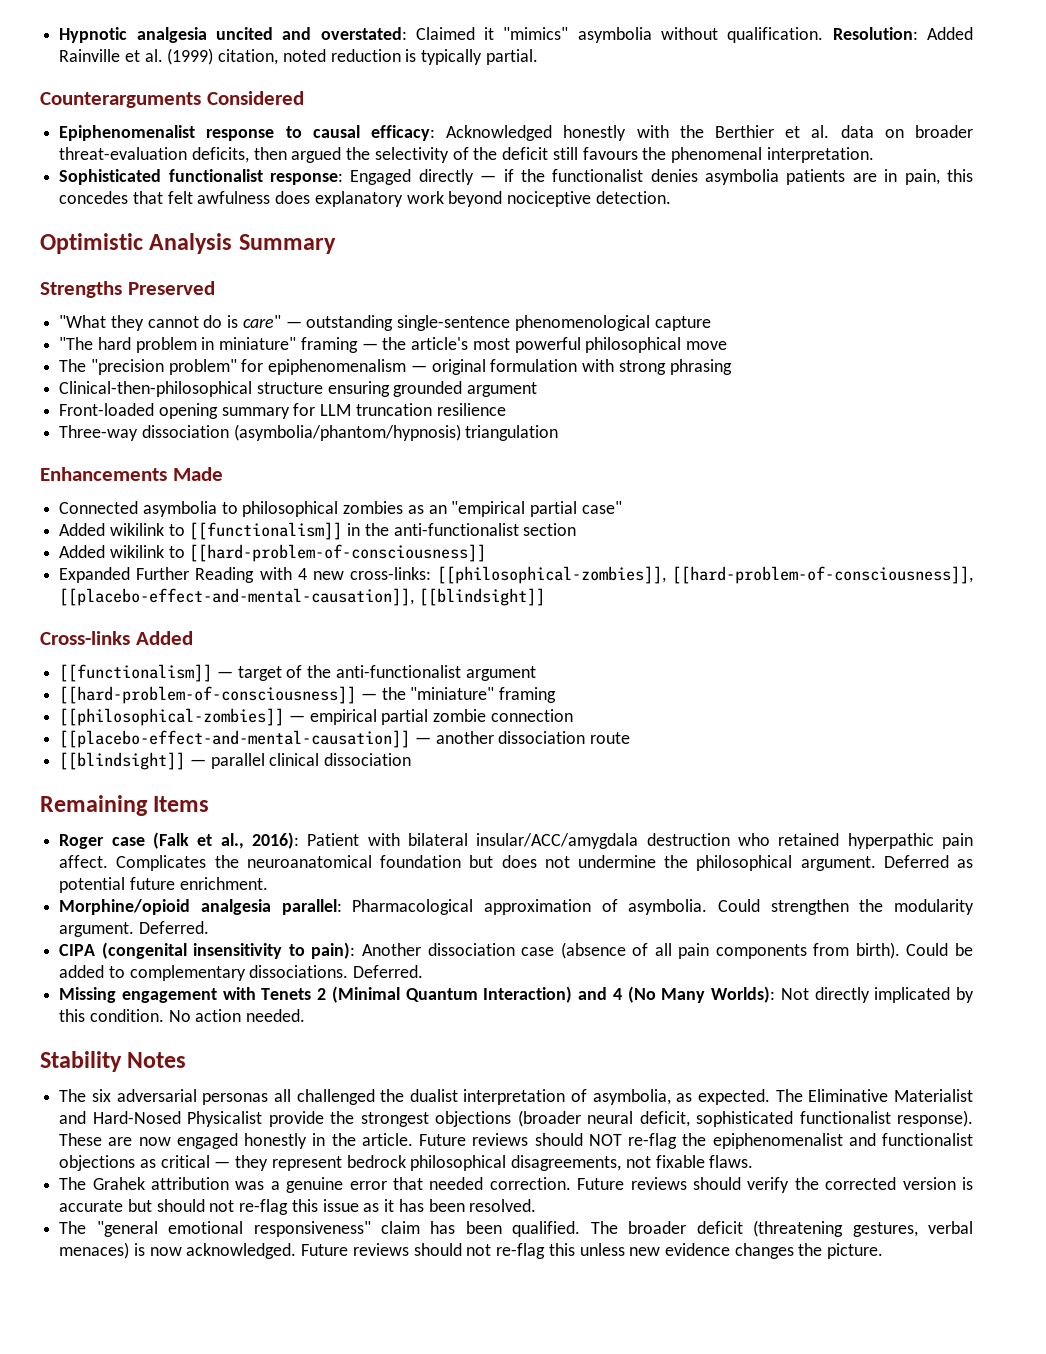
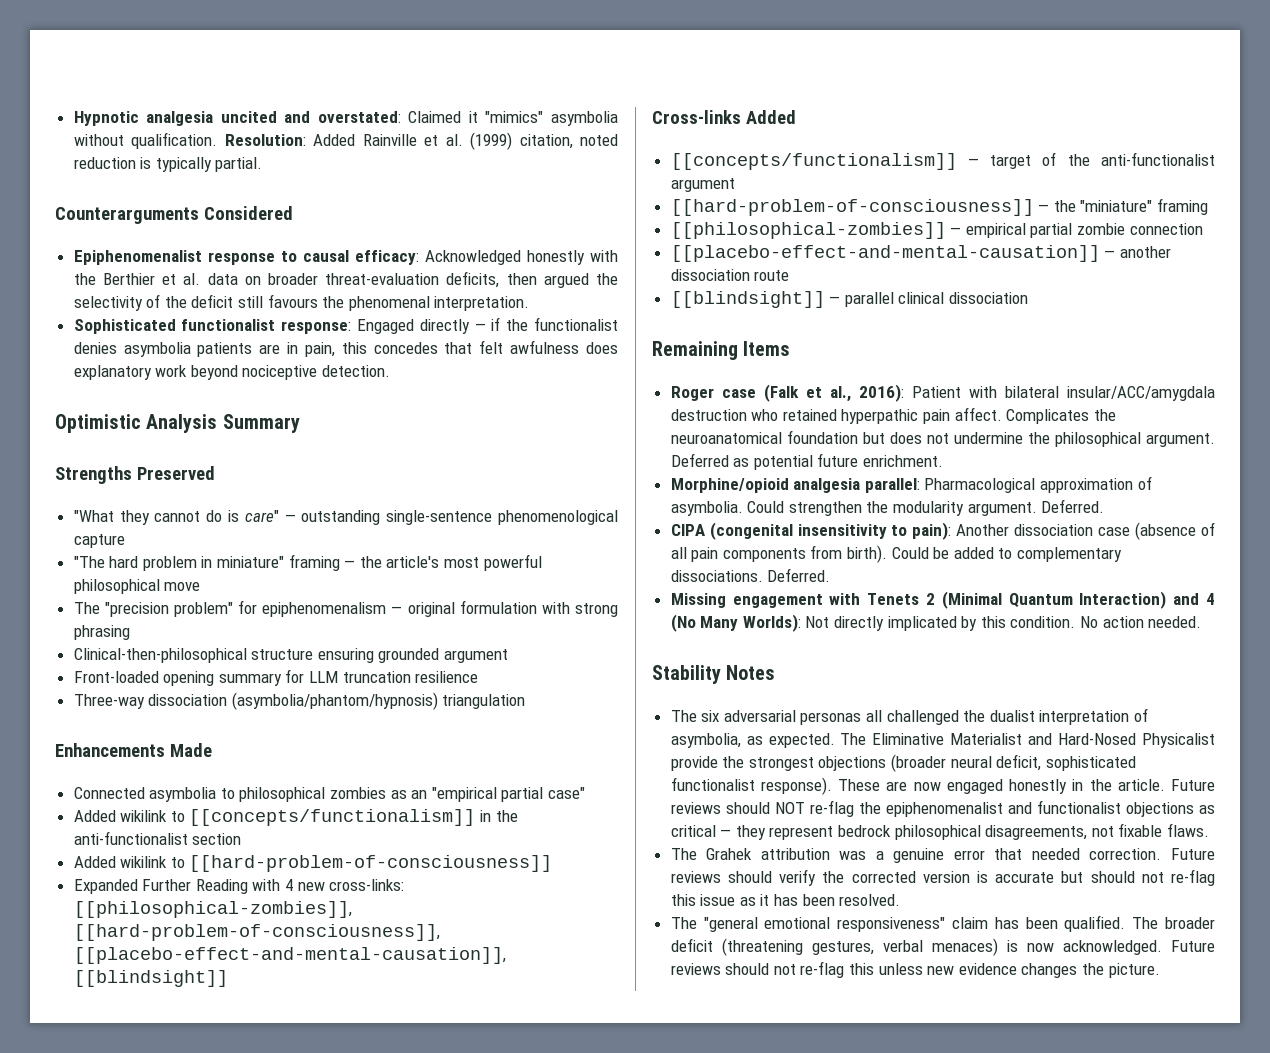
[189,522,343,540] [[functionalism]] -> [189,809,476,826] [[concepts/functionalism]]
[59,664,213,682] [[functionalism]] -> [670,153,957,170] [[concepts/functionalism]]

